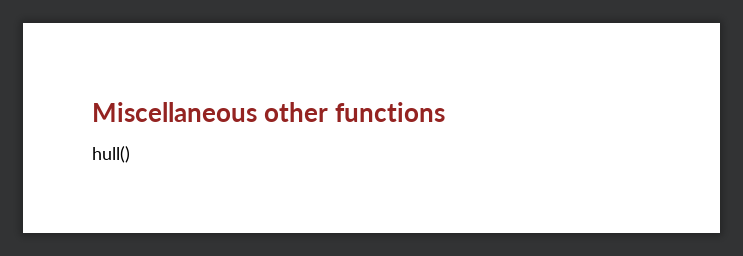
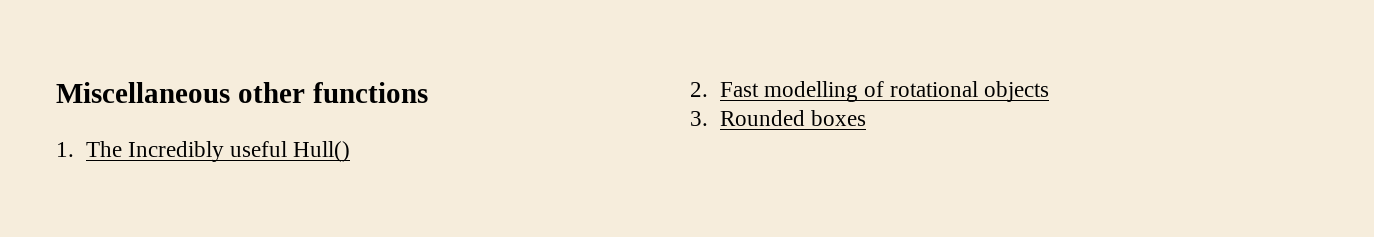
[92,146,130,163] hull() -> [56,141,351,162] [690,81,1050,102] [690,110,866,126] 1. The Incredibly useful Hull() // 2. Fast modelling of rotational objects // 3. Rounded boxes

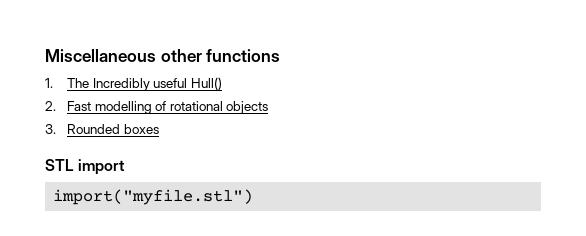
(866, 118) none -> [45,159,126,175] [53,189,254,205] // STL import // import("myfile.stl")

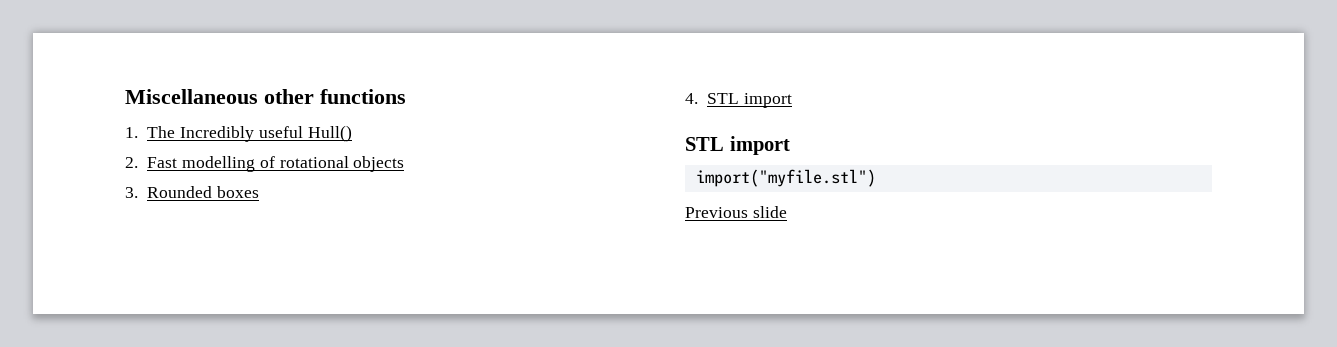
(159, 129) none -> [685,93,793,108] // 4. STL import
(254, 197) none -> [685,206,787,218] // Previous slide

